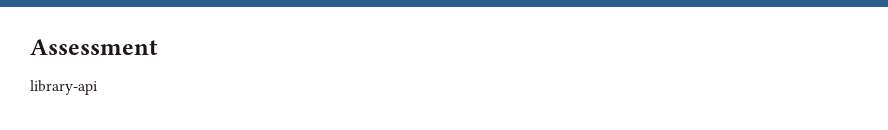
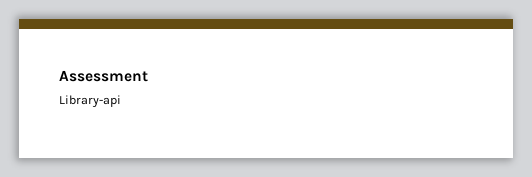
[30,80,97,95] library-api -> [59,95,121,108] Library-api

